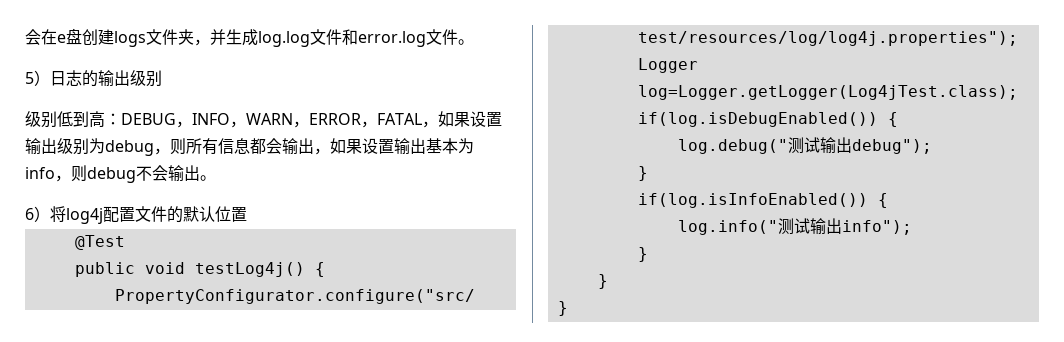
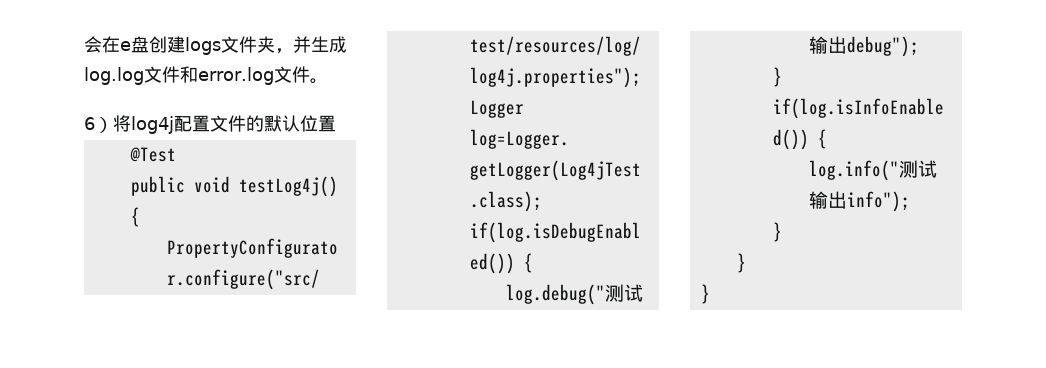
[25,70,162,87] [25,111,502,128] [25,138,474,156] [25,165,216,183] // 5）日志的输出级别 // 级别低到高：DEBUG，INFO，WARN，ERROR，FATAL，如果设置输出级别为debug，则所有信息都会输出，如果设置输出基本为info，则debug不会输出。 -> (328, 81) none

